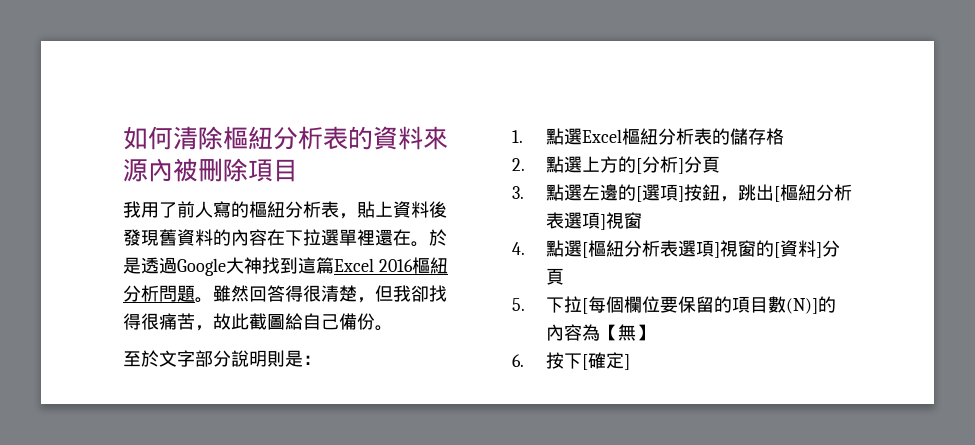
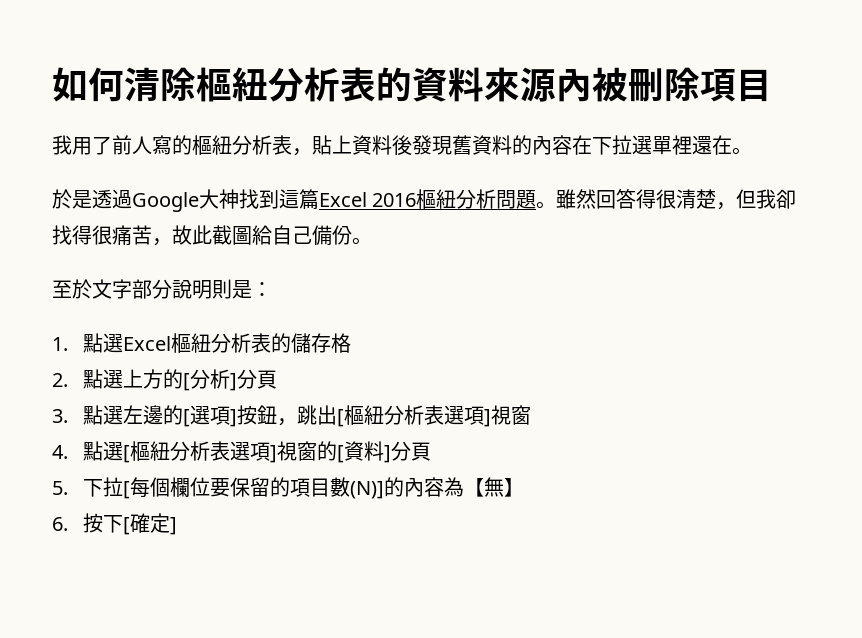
(429, 244) none -> (752, 151) //

